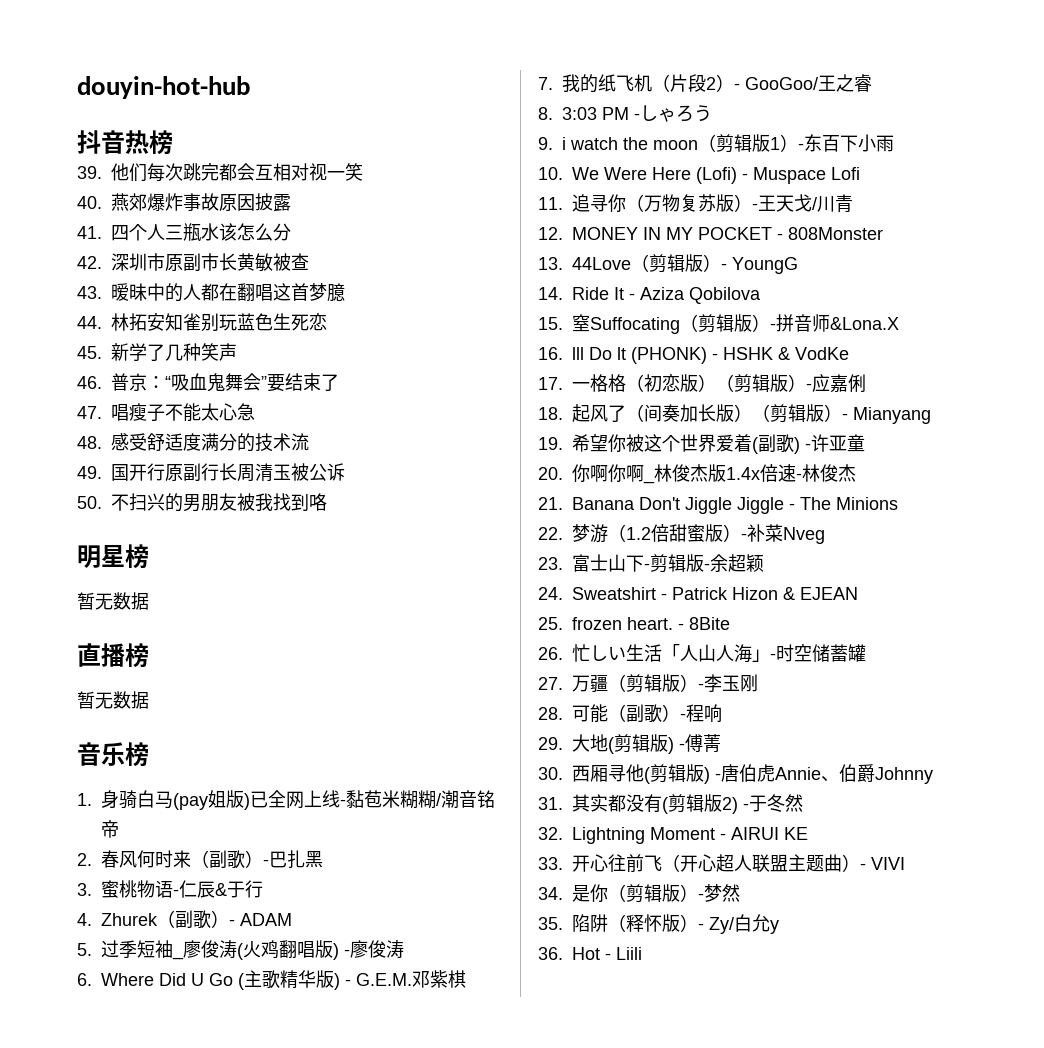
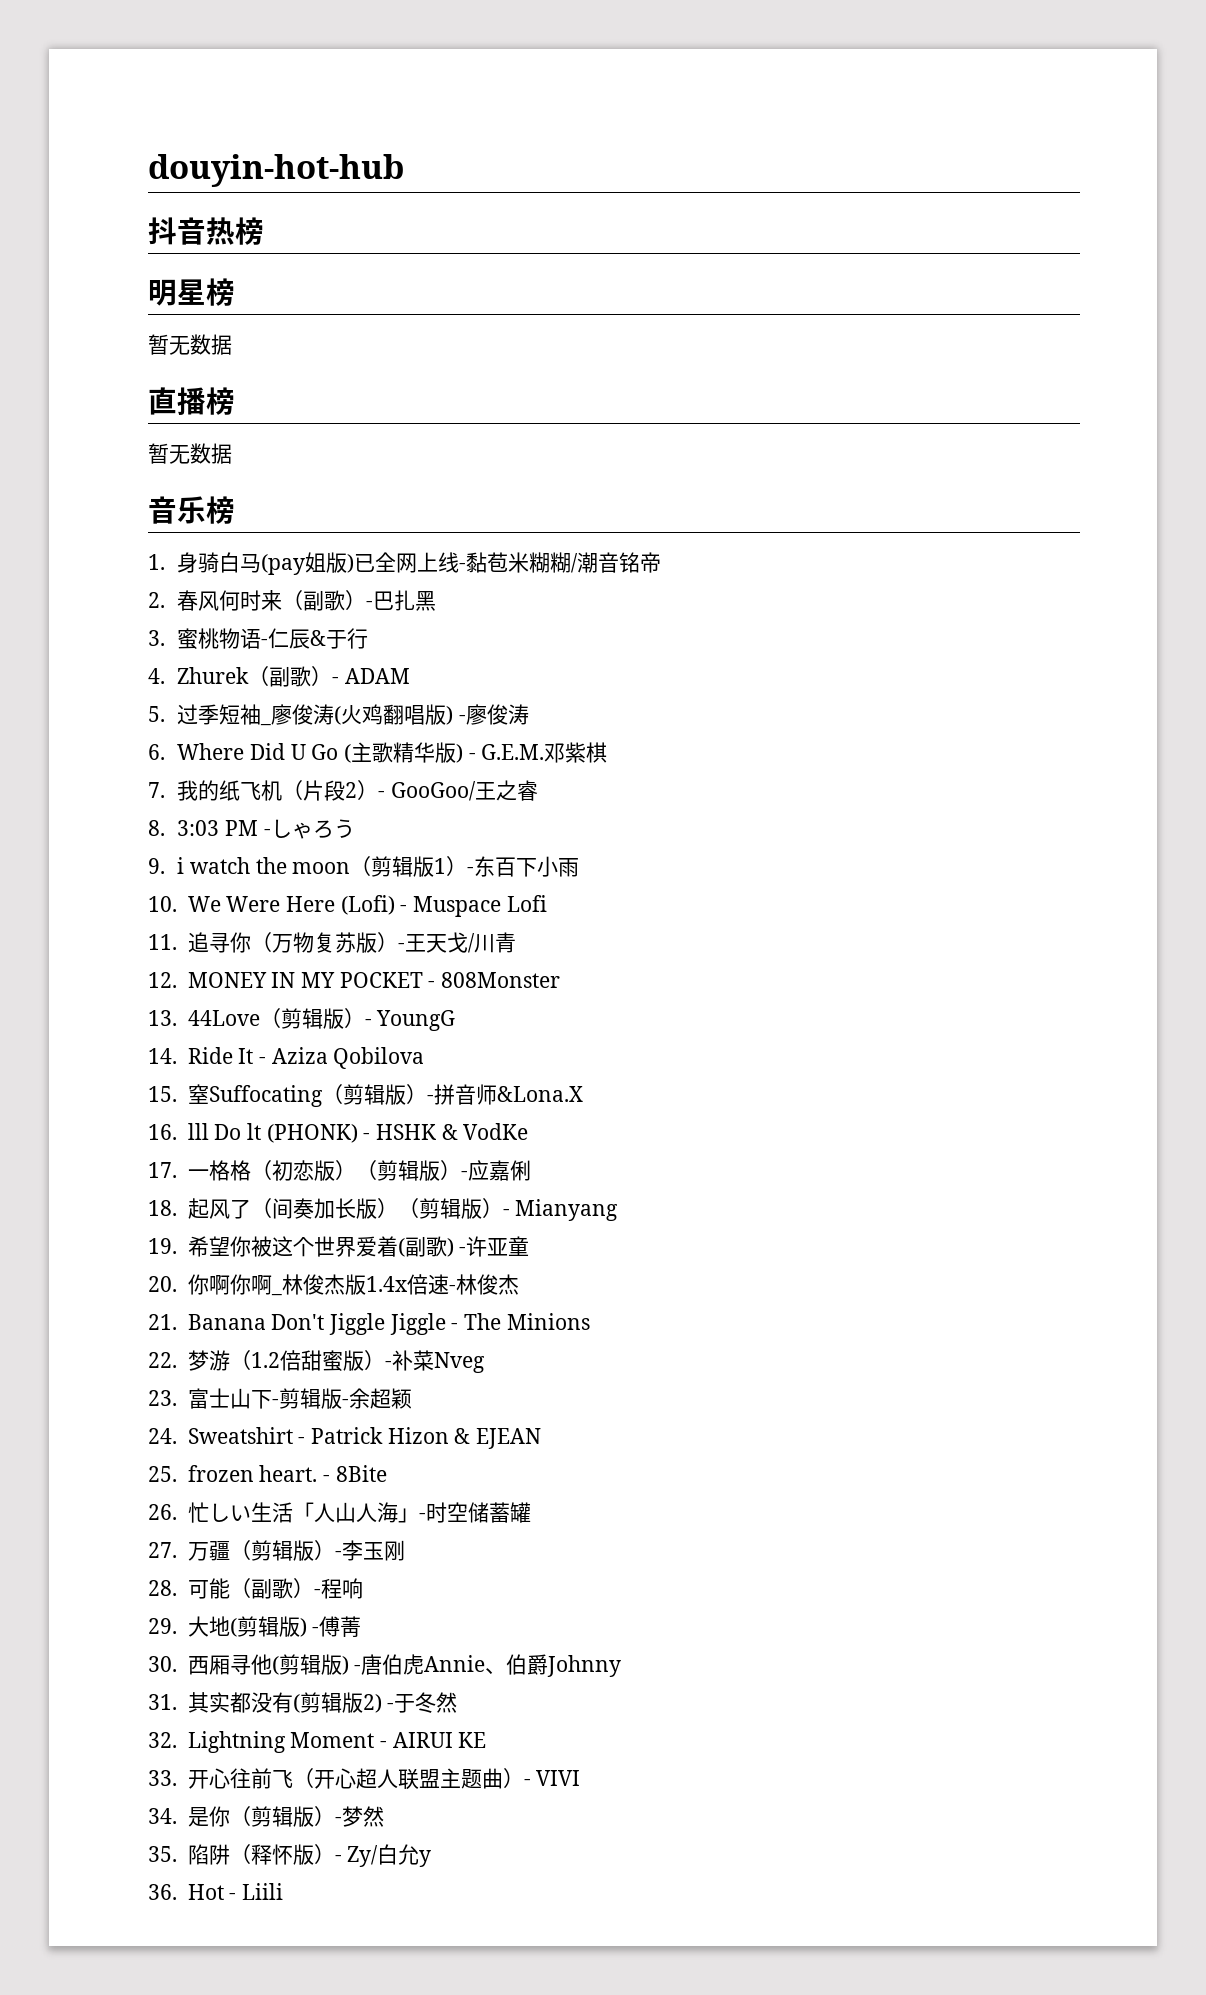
[77,163,363,182] [77,193,291,212] [77,223,291,241] [77,253,309,272] [77,283,345,302] [77,313,327,332] [77,343,237,361] [77,373,339,392] [77,403,255,422] [77,433,309,452] [77,463,345,482] [77,493,327,512] // 39.他们每次跳完都会互相对视一笑 // 40.燕郊爆炸事故原因披露 // 41.四个人三瓶水该怎么分 // 42.深圳市原副市长黄敏被查 // 43.暧昧中的人都在翻唱这首梦臆 // 44.林拓安知雀别玩蓝色生死恋 // 45.新学了几种笑声 // 46.普京：“吸血鬼舞会”要结束了 // 47.唱瘦子不能太心急 // 48.感受舒适度满分的技术流 // 49.国开行原副行长周清玉被公诉 // 50.不扫兴的男朋友被我找到咯 -> (264, 231) none

